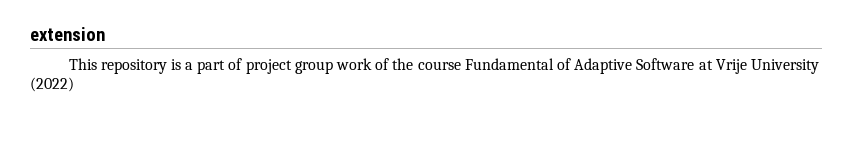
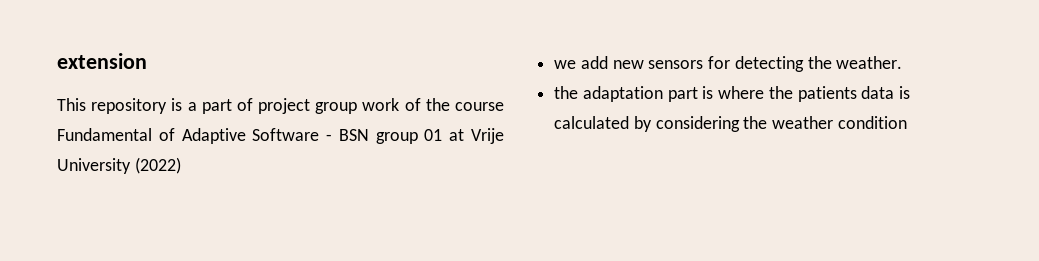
(695, 64) none -> [326,129,443,144] - BSN group 01
(74, 84) none -> [554,56,903,72] [554,86,911,102] [554,116,907,132] // we add new sensors for detecting the weather. // the adaptation part is where the patients data is calculated by considering the weather condition

